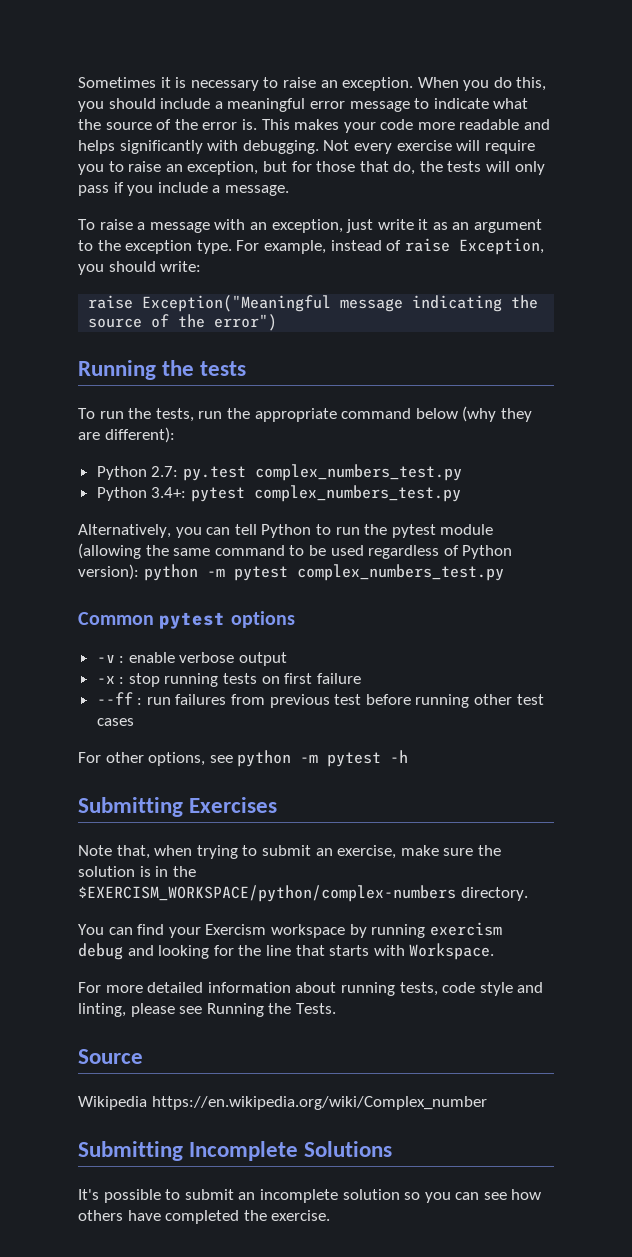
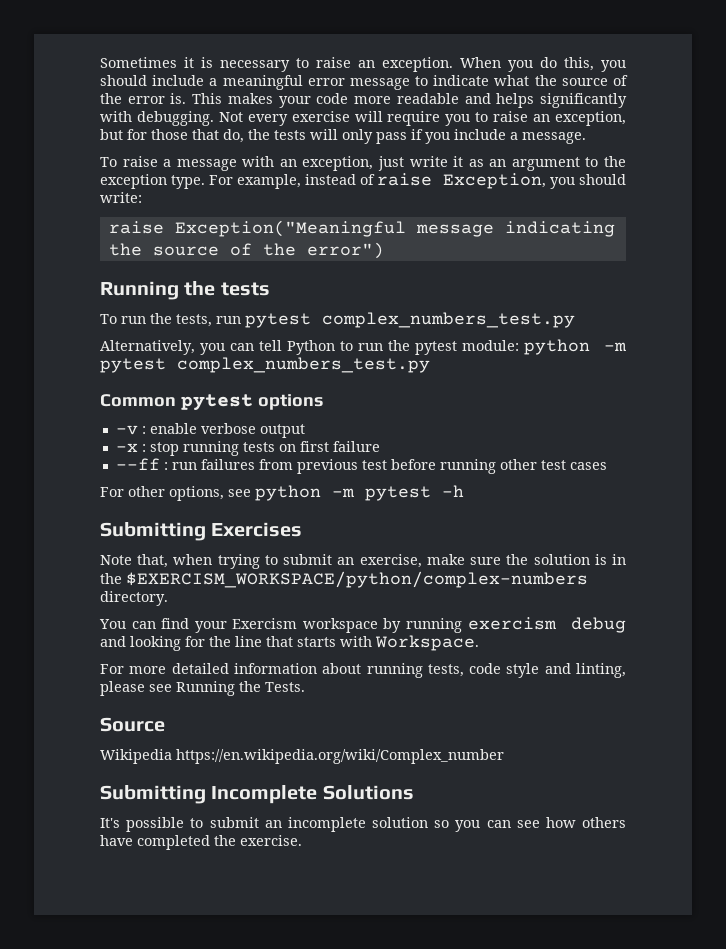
[226,406,532,422] [78,427,175,443] [96,464,462,481] [96,487,187,501] the appropriate command below (why they are different): // Python 2.7: py.test complex_numbers_test.py // Python 3.4+: -> (241, 320) none
[440,524,494,535] [78,543,513,559] [78,564,139,580] module (allowing the same command to be used regardless of Python version): -> [462,340,520,351] module:

